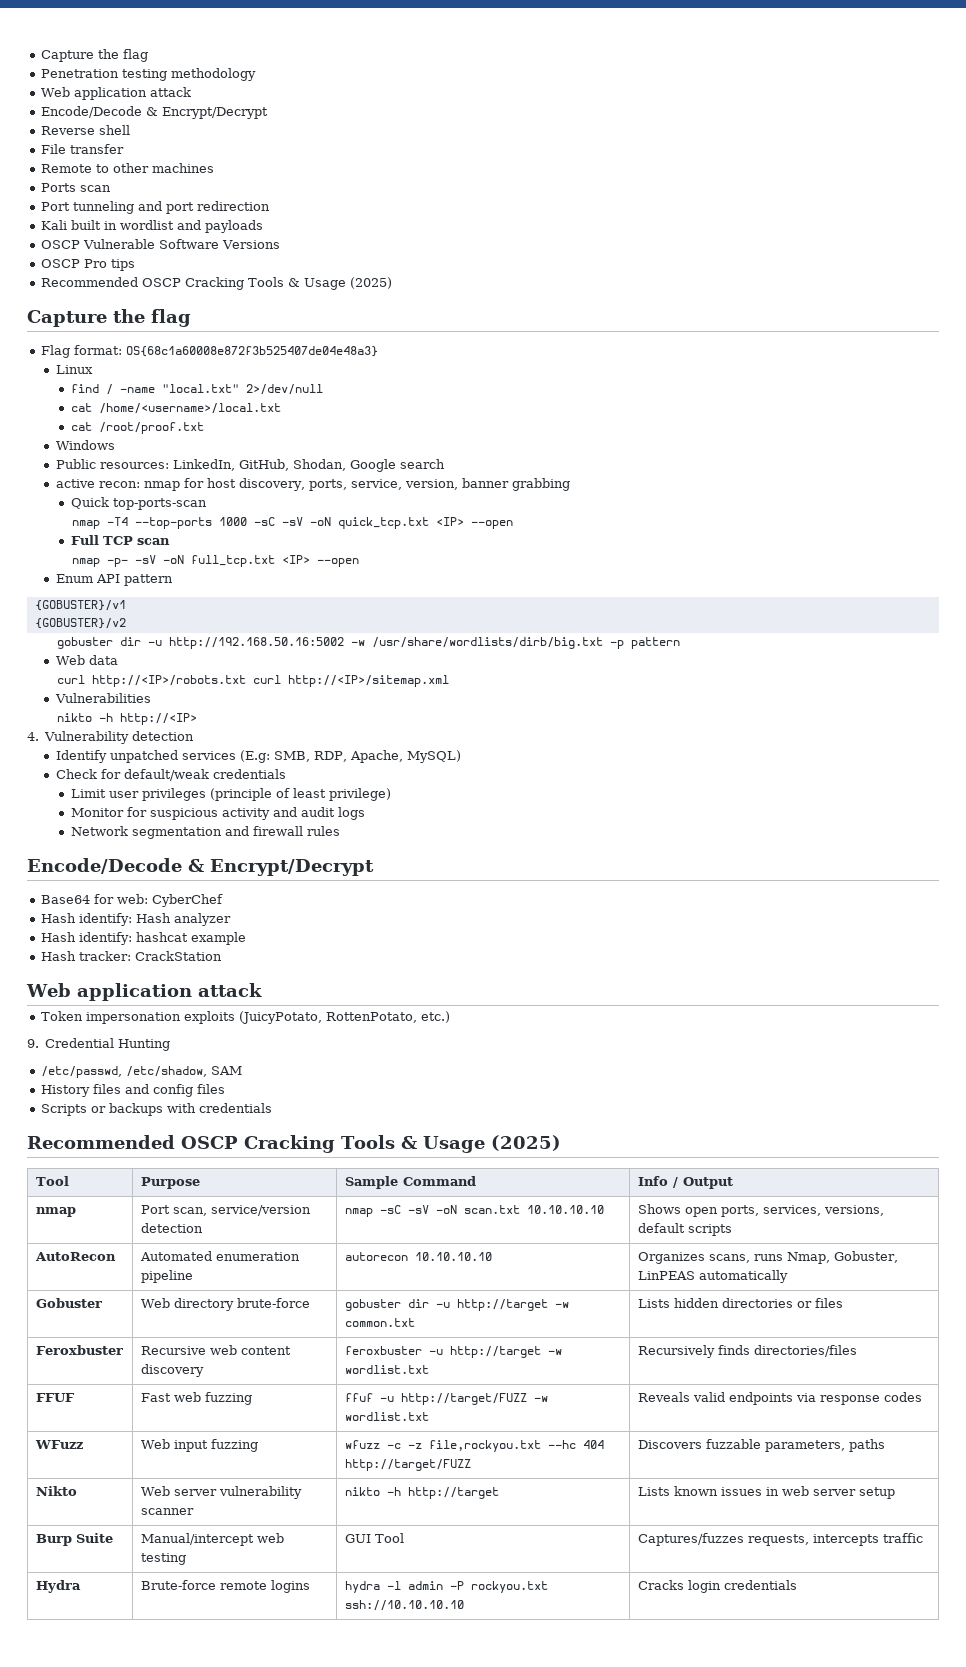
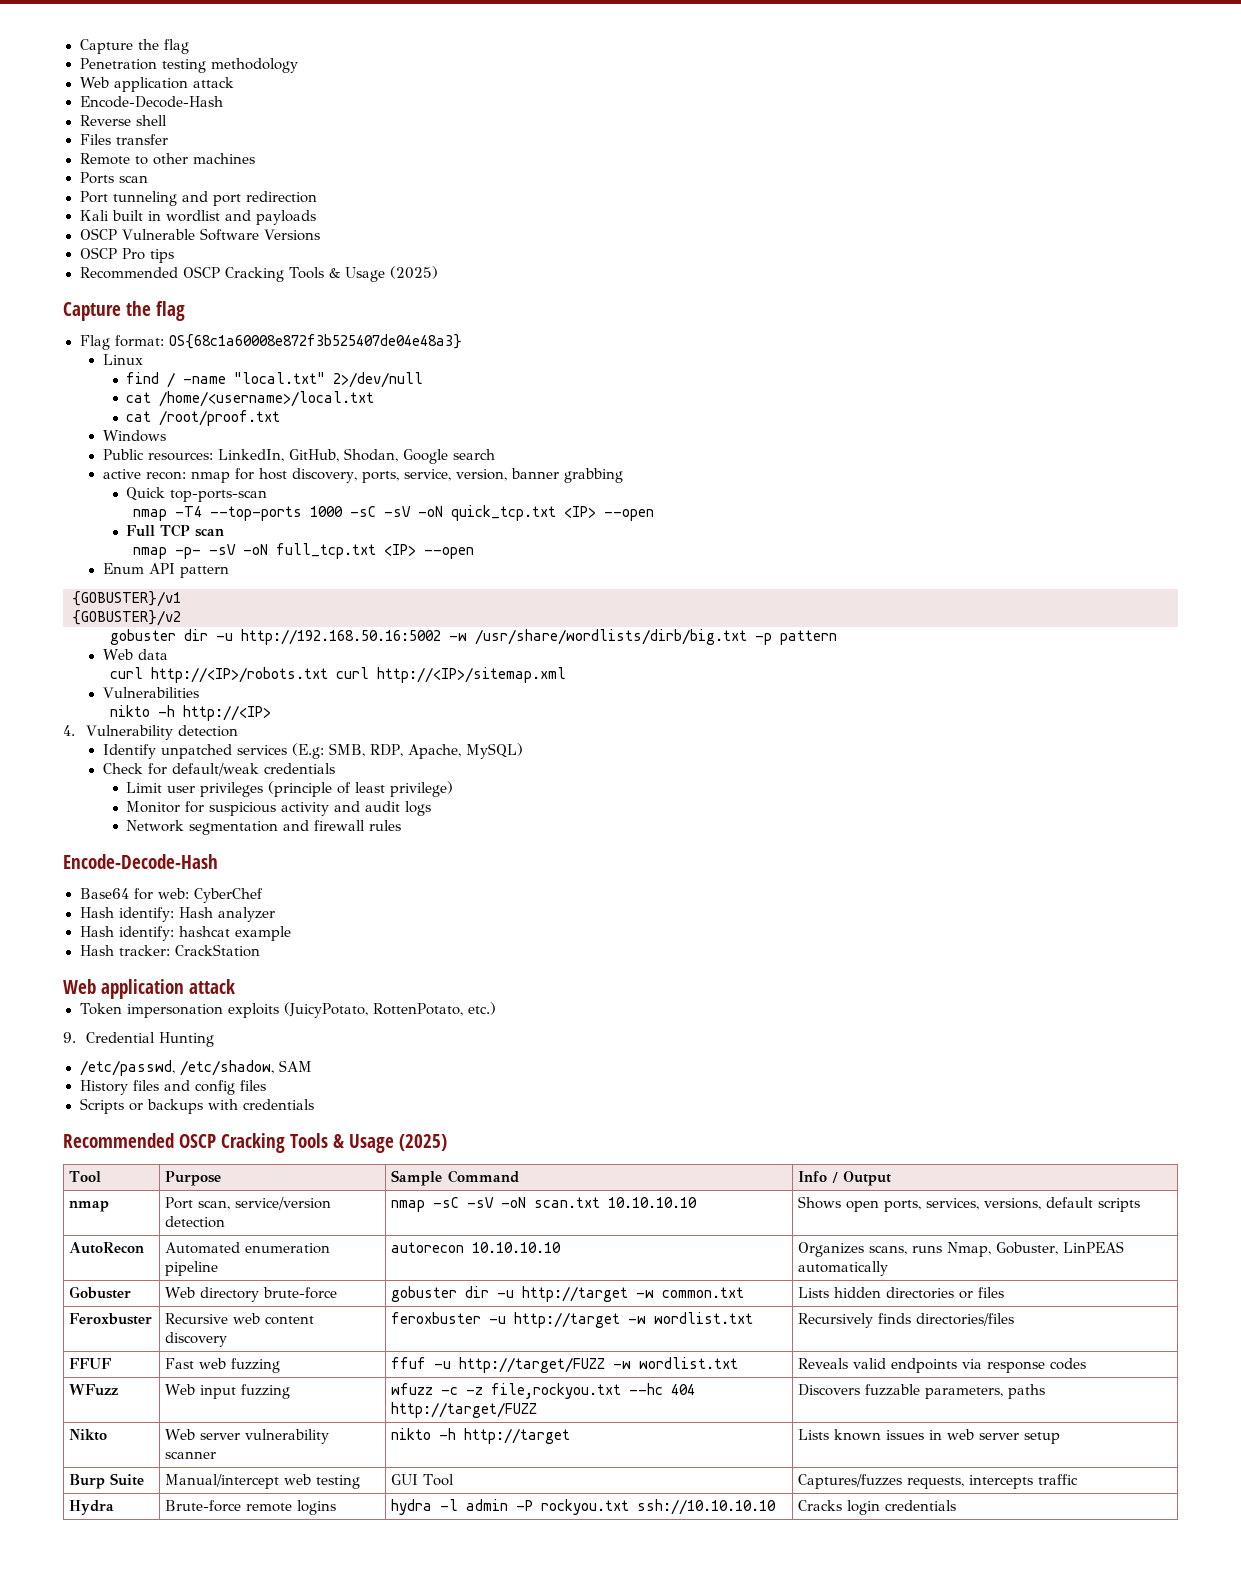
[40,106,268,119] Encode/Decode & Encrypt/Decrypt -> [79,96,223,108] Encode-Decode-Hash
[40,144,66,154] File -> [79,134,111,145] Files
[27,858,374,876] Encode/Decode & Encrypt/Decrypt -> [63,854,218,869] Encode-Decode-Hash

